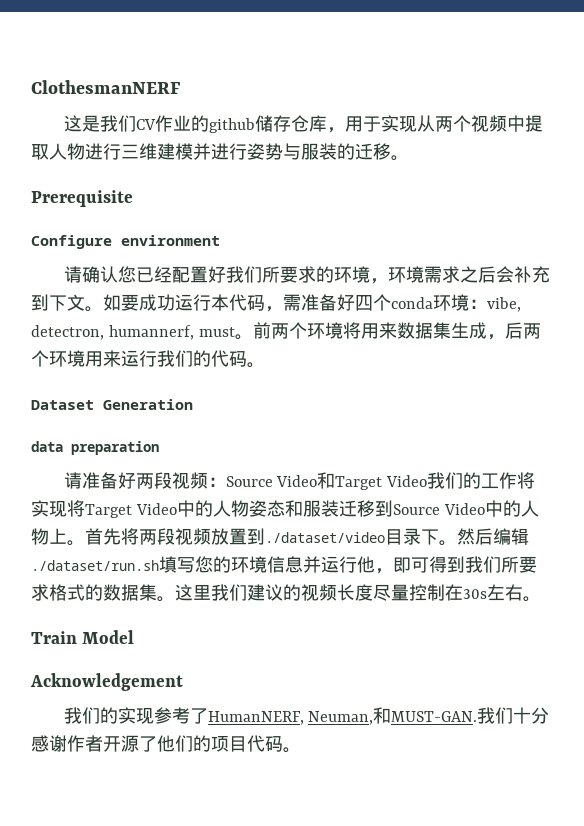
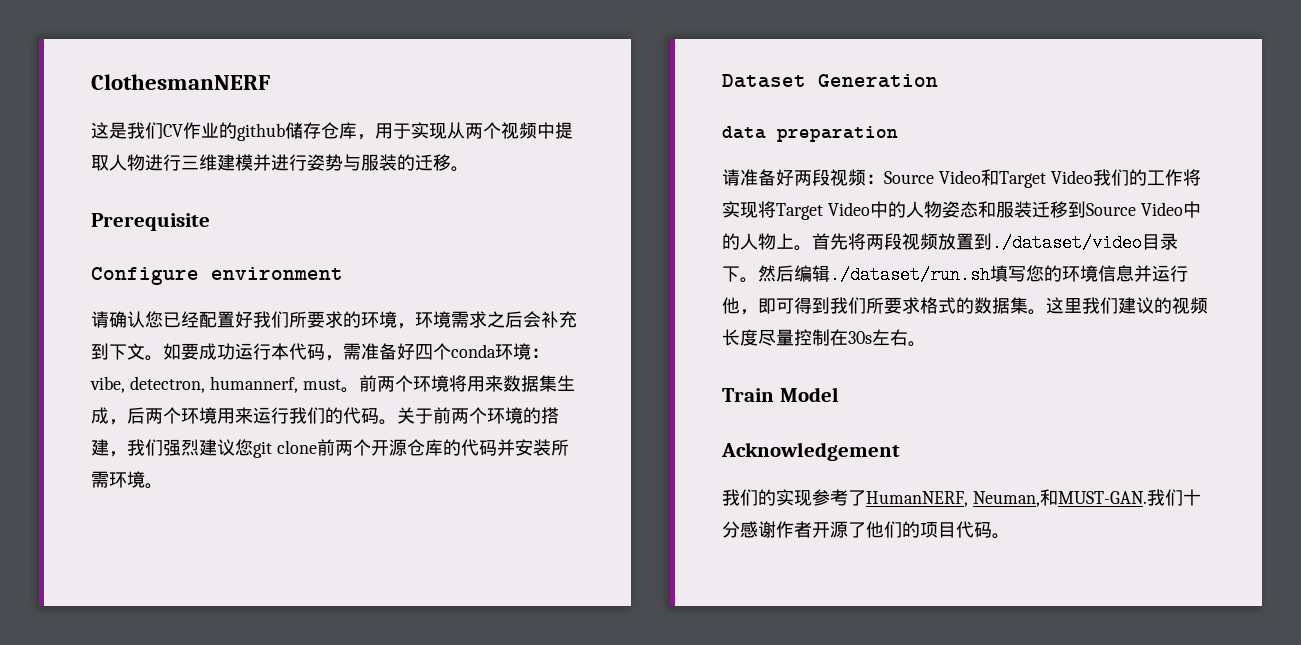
(265, 365) none -> [397,407,559,424] [91,439,569,458] [91,471,163,489] 关于前两个环境的搭建，我们强烈建议您git clone前两个开源仓库的代码并安装所需环境。

